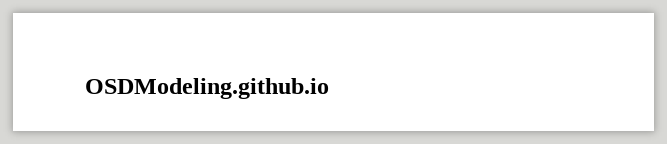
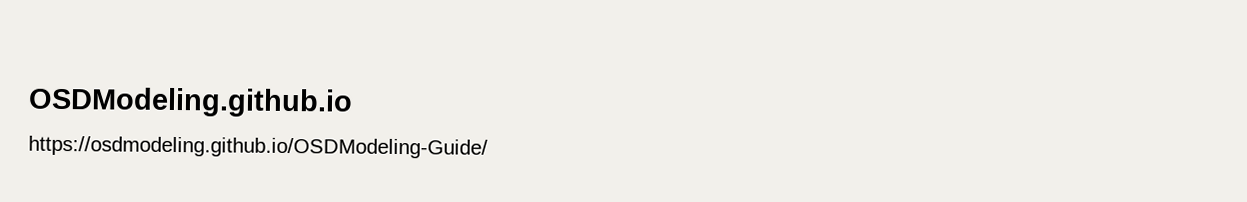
(329, 88) none -> [28,135,488,159] // https://osdmodeling.github.io/OSDModeling-Guide/

